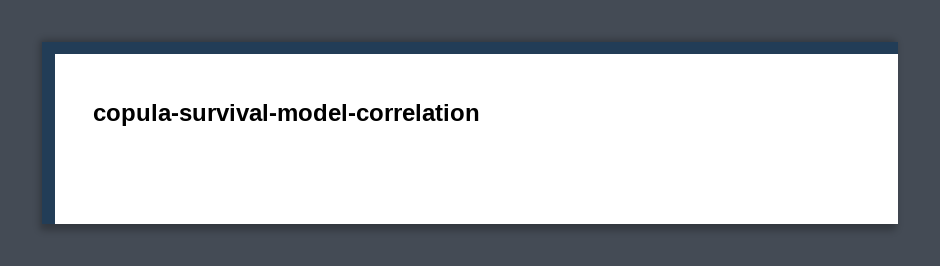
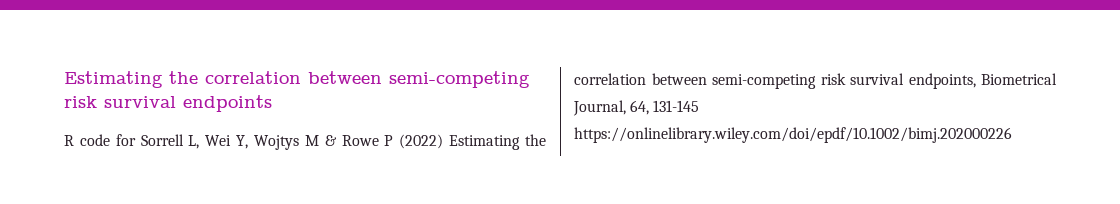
[93,104,480,126] copula-survival-model-correlation -> [64,71,530,88] [64,95,272,112] [64,134,546,150] [574,73,1057,89] [573,100,700,116] [574,127,1012,143] Estimating the correlation between semi-competing risk survival endpoints // R code for Sorrell L, Wei Y, Wojtys M & Rowe P (2022) Estimating the correlation between semi-competing risk survival endpoints, Biometrical Journal, 64, 131-145 https://onlinelibrary.wiley.com/doi/epdf/10.1002/bimj.202000226

